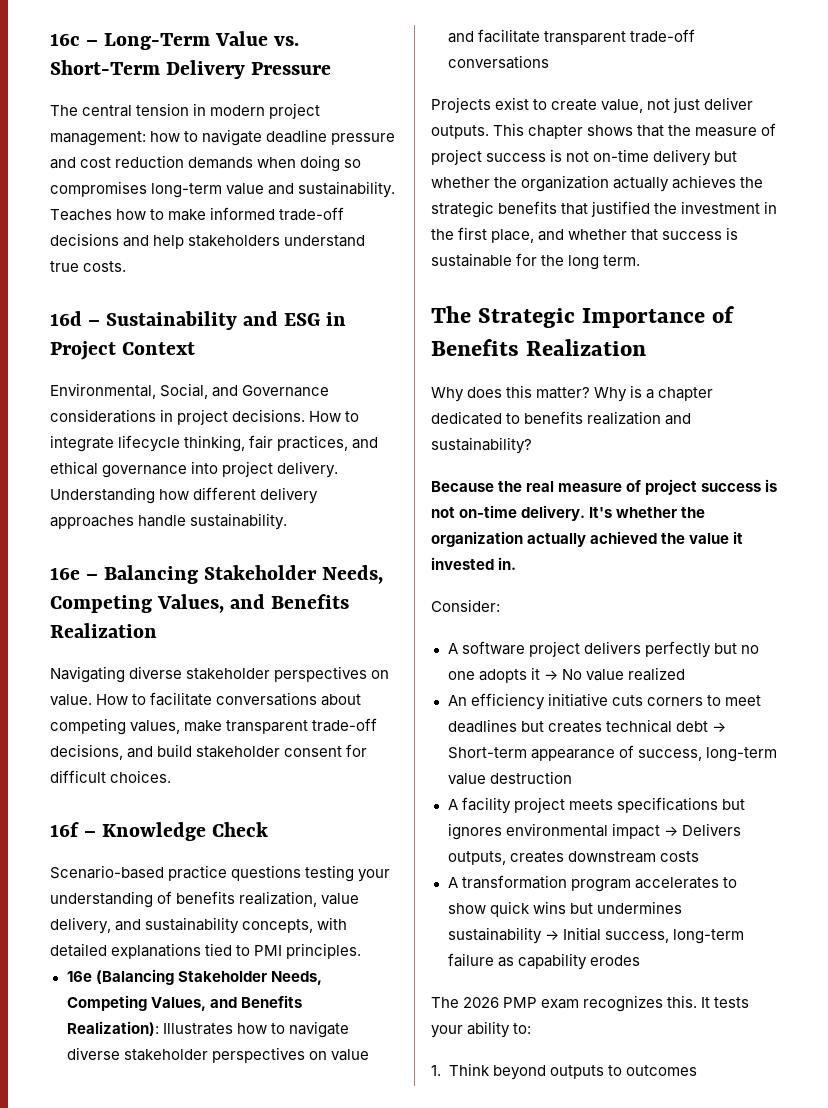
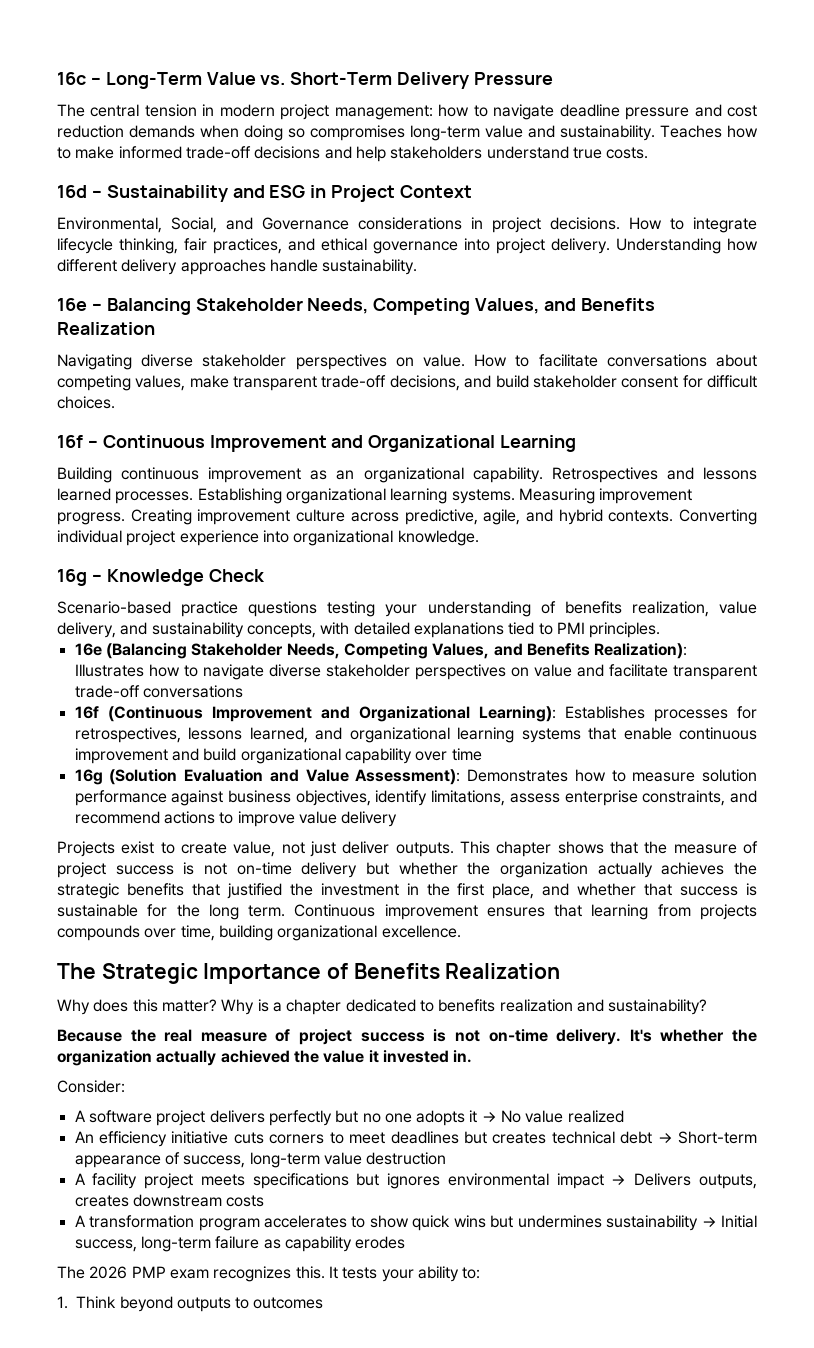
(97, 834) none -> [102,435,577,452] [57,467,757,483] [57,488,693,504] [57,509,757,525] [57,530,479,546] [57,569,102,586] Continuous Improvement and Organizational Learning // Building continuous improvement as an organizational capability. Retrospectives and lessons learned processes. Establishing organizational learning systems. Measuring improvement progress. Creating improvement culture across predictive, agile, and hybrid contexts. Converting individual project experience into organizational knowledge. // 16g –
(549, 62) none -> [74,706,757,722] [74,727,758,743] [74,748,482,764] [74,769,758,785] [74,790,757,806] [74,811,398,827] // 16f (Continuous Improvement and Organizational Learning): Establishes processes for retrospectives, lessons learned, and organizational learning systems that enable continuous improvement and build organizational capability over time // 16g (Solution Evaluation and Value Assessment): Demonstrates how to measure solution performance against business objectives, identify limitations, assess enterprise constraints, and recommend actions to improve value delivery
(641, 260) none -> [294,904,757,920] [57,925,461,941] Continuous improvement ensures that learning from projects compounds over time, building organizational excellence.

